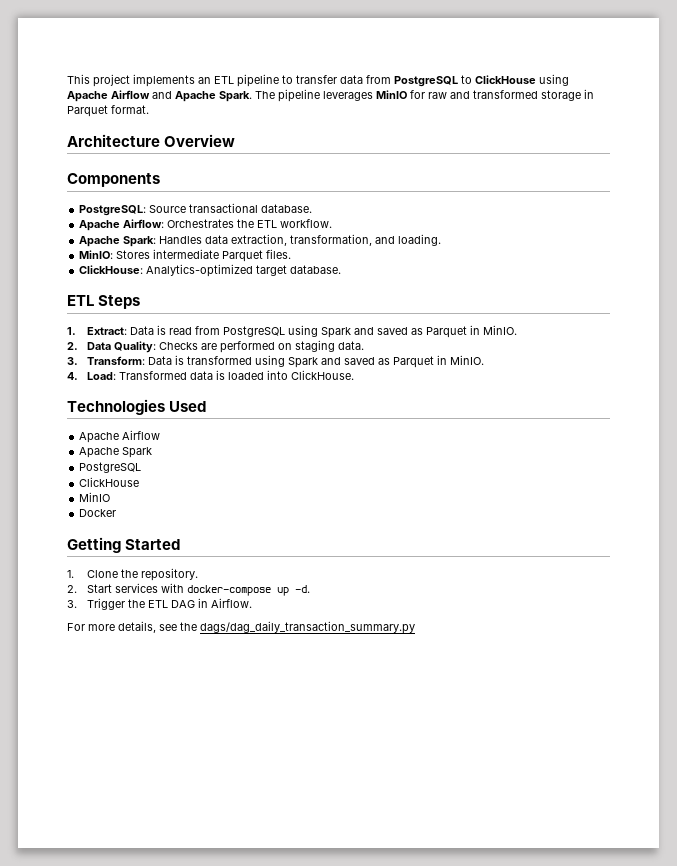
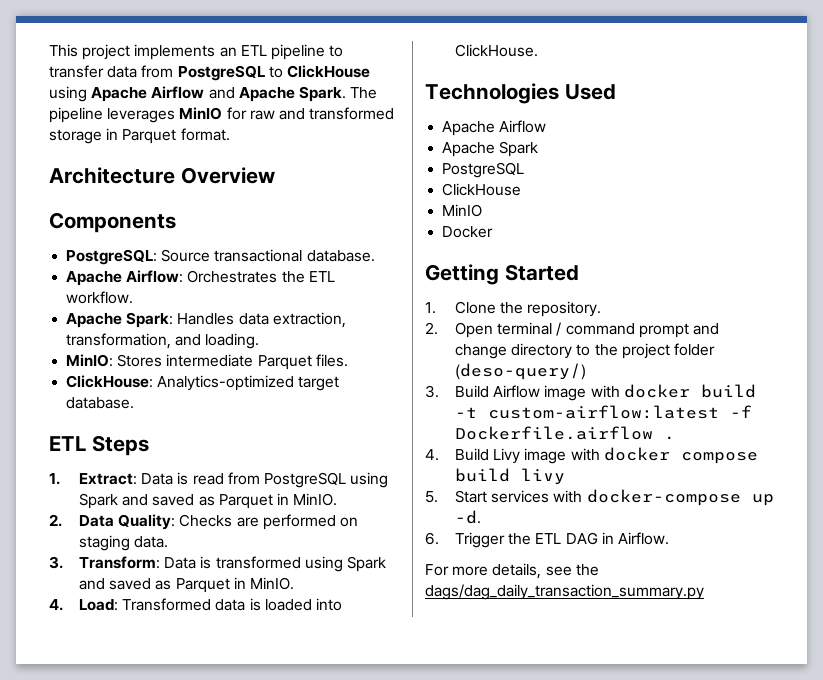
(77, 589) none -> [454,322,719,338] [454,343,715,359] [454,363,586,380] [425,384,756,401] [454,405,752,419] [454,426,675,440] [425,447,758,464] [454,468,565,485] [425,491,438,503] Open terminal / command prompt and change directory to the project folder (deso-query/) // 3. Build Airflow image with docker build -t custom-airflow:latest -f Dockerfile.airflow . // 4. Build Livy image with docker compose build livy // 5.
[67,600,77,608] 3. -> [425,532,439,545] 6.

